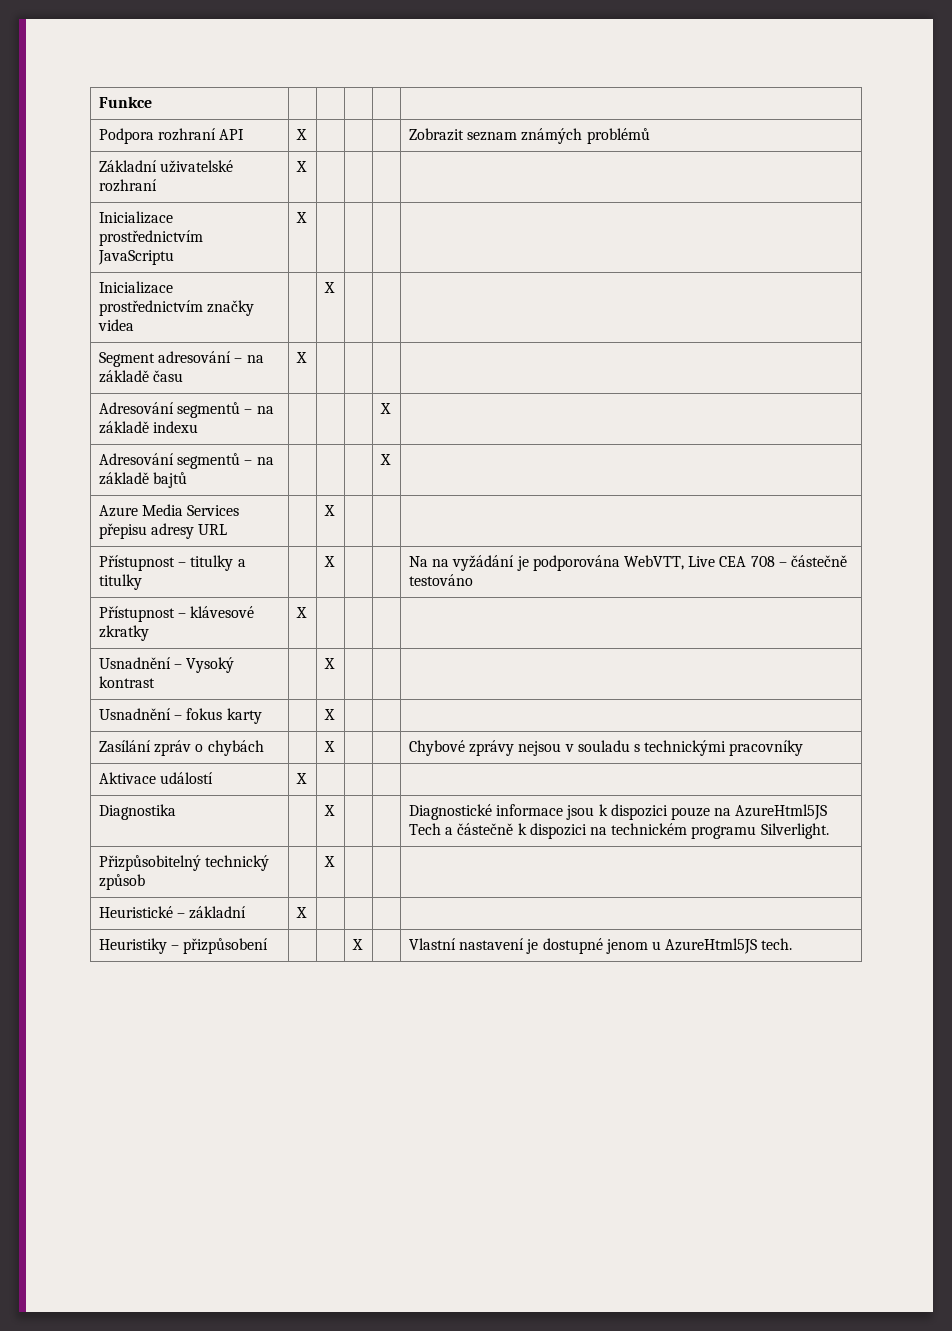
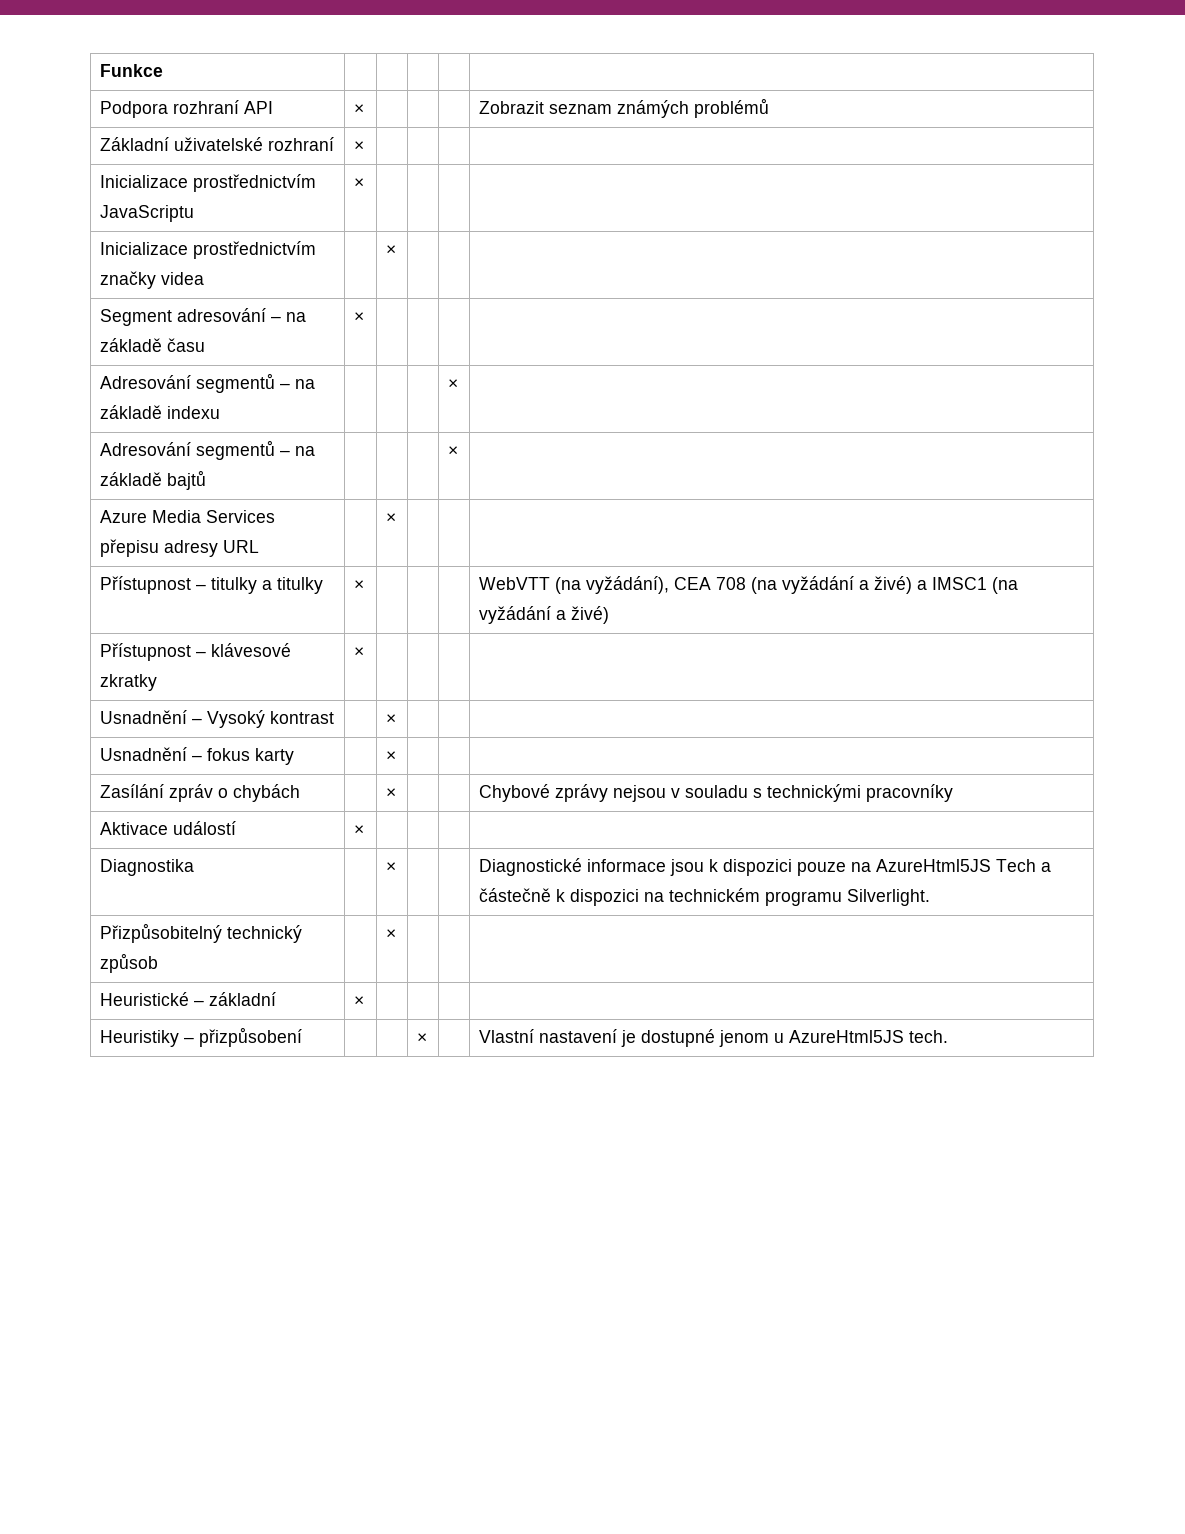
[296,129,308,140] X -> [354,104,365,114] ×
[296,161,308,172] X -> [354,141,365,151] ×
[296,212,308,223] X -> [354,178,365,188] ×
[324,282,336,293] X -> [386,245,397,255] ×
[296,352,308,363] X -> [354,312,365,322] ×
[380,403,392,414] X -> [448,379,459,389] ×
[380,454,392,465] X -> [448,446,459,456] ×
[324,505,336,516] X -> [386,513,397,523] ×
[324,556,336,567] [409,555,847,571] [409,574,474,586] | X | | | Na na vyžádání je podporována WebVTT, Live CEA 708 – částečně testováno -> [354,580,365,590] [479,576,1019,594] [479,606,610,624] × | | | | WebVTT (na vyžádání), CEA 708 (na vyžádání a živé) a IMSC1 (na vyžádání a živé)
[296,607,308,618] X -> [354,647,365,657] ×
[324,658,336,669] X -> [386,714,397,724] ×
[324,709,336,720] X -> [386,751,397,761] ×
[324,741,336,752] X -> [386,788,397,798] ×
[296,773,308,784] X -> [354,825,365,835] ×
[324,805,336,816] X -> [386,862,397,872] ×
[324,856,336,867] X -> [386,929,397,939] ×
[296,907,308,918] X -> [354,996,365,1006] ×
[352,939,364,950] X -> [417,1033,428,1043] ×

